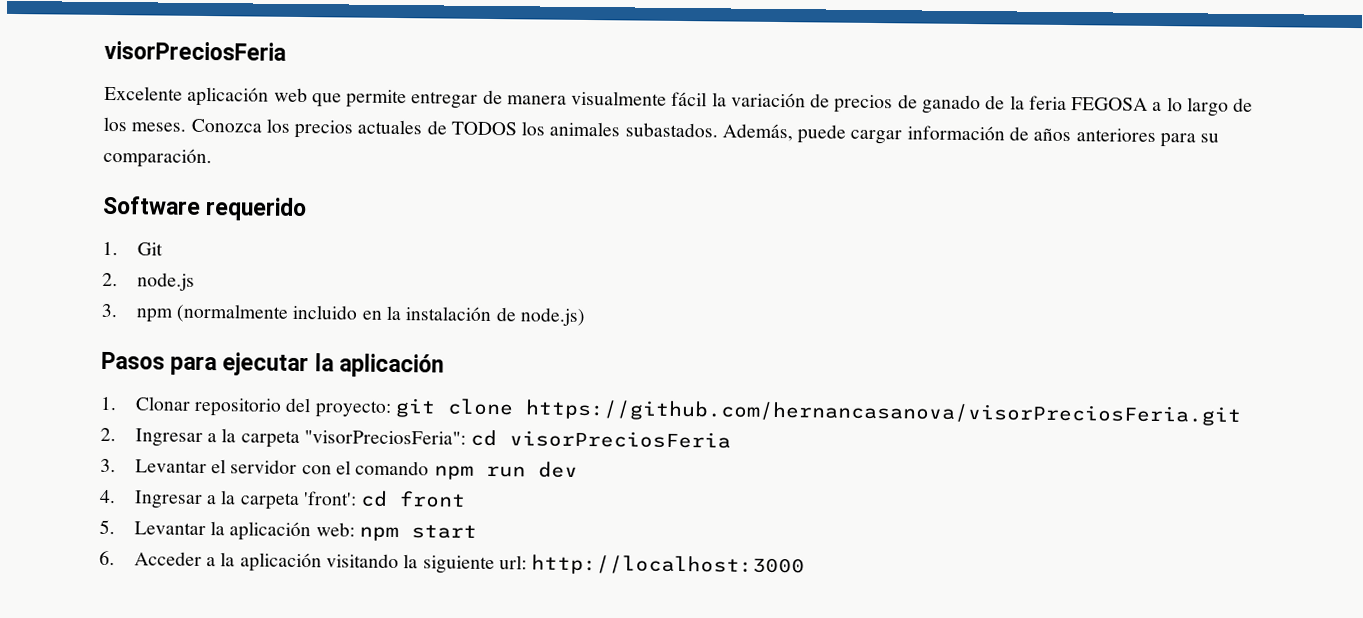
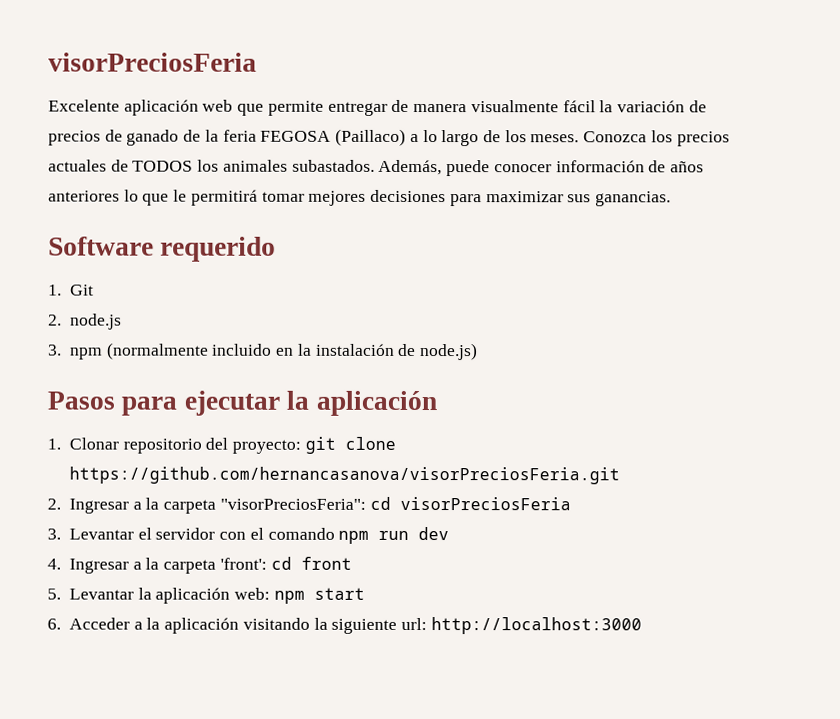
(1149, 104) none -> [335,128,407,146] (Paillaco)
[850,129,903,145] cargar -> [493,164,552,173] conocer
[1159,132,1220,148] [103,147,212,169] para su comparación. -> [123,189,671,207] lo que le permitirá tomar mejores decisiones para maximizar sus ganancias.

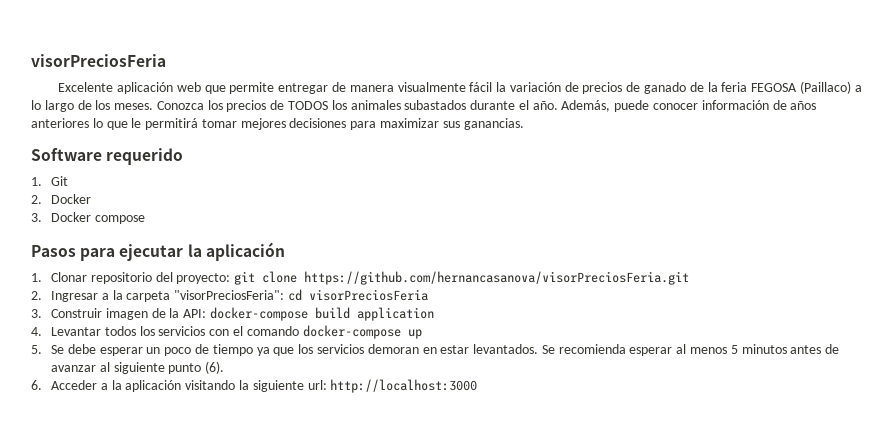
[48,159,107,172] actuales -> (267, 106) none
[291,159,375,172] subastados. -> [404,100,558,110] subastados durante el año.
[69,313,122,330] [48,342,478,361] node.js // 3. npm (normalmente incluido en la instalación de node.js) -> [51,194,92,204] [31,212,145,224] Docker // 3. Docker compose
[68,526,450,544] [47,556,352,574] [47,587,365,604] Levantar el servidor con el comando npm run dev // 4. Ingresar a la carpeta 'front': cd front // 5. Levantar la aplicación web: npm start -> [51,307,435,321] [31,325,422,339] [31,344,840,356] [51,361,225,374] Construir imagen de la API: docker-compose build application // 4. Levantar todos los servicios con el comando docker-compose up // 5. Se debe esperar un poco de tiempo ya que los servicios demoran en estar levantados. Se recomienda esperar al menos 5 minutos antes de avanzar al siguiente punto (6).

